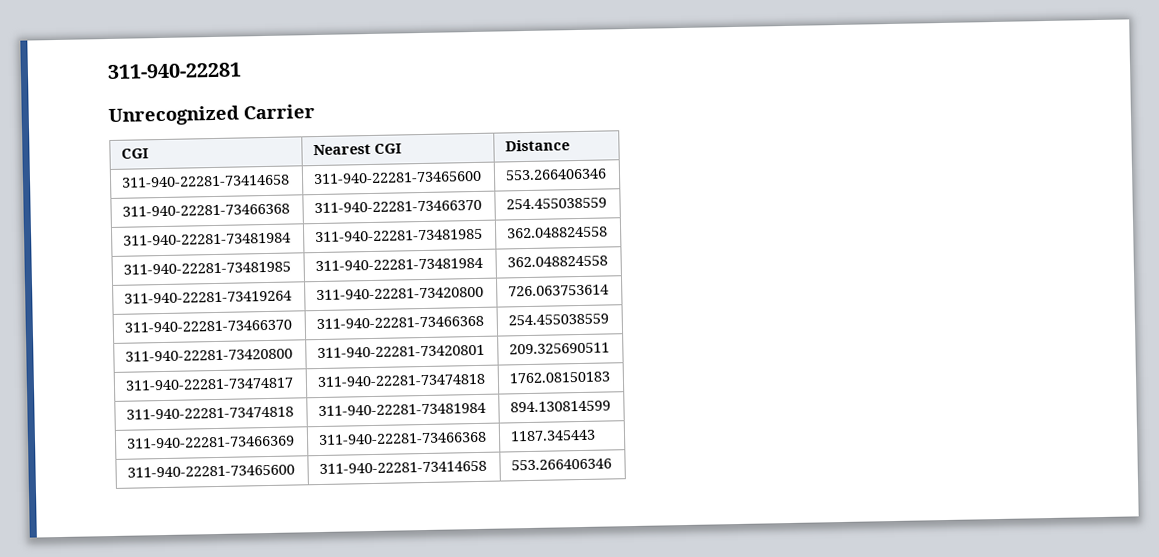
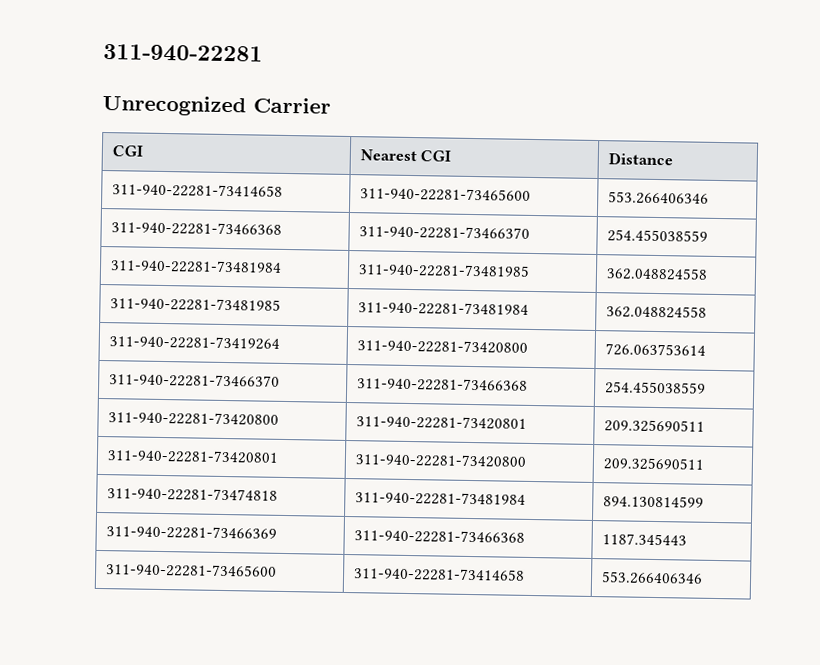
[125,377,295,391] [317,373,487,388] [509,371,611,384] 311-940-22281-73474817 | 311-940-22281-73474818 | 1762.08150183 -> [106,449,279,464] [354,453,527,468] [602,457,704,471] 311-940-22281-73420801 | 311-940-22281-73420800 | 209.325690511

